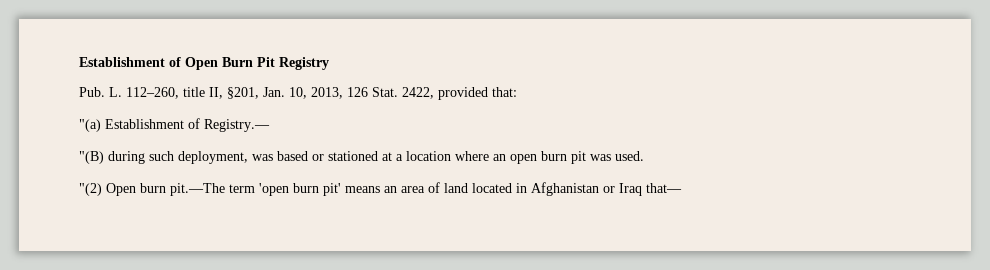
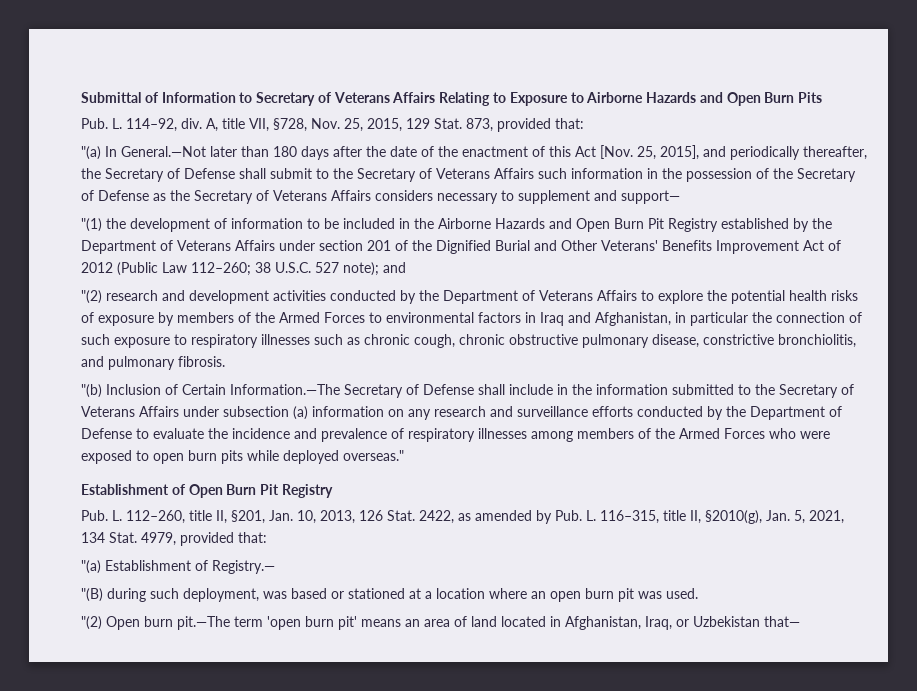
(79, 62) none -> [81,92,823,106] [81,118,584,132] [81,145,867,160] [81,168,856,182] [81,190,680,204] [81,218,832,232] [81,240,841,254] [81,262,406,276] [81,290,858,304] [81,312,862,326] [81,334,856,348] [81,356,225,370] [81,384,854,398] [81,406,842,420] [81,428,830,442] [81,450,404,464] Submittal of Information to Secretary of Veterans Affairs Relating to Exposure to Airborne Hazards and Open Burn Pits // Pub. L. 114–92, div. A, title VII, §728, Nov. 25, 2015, 129 Stat. 873, provided that: // "(a) In General.—Not later than 180 days after the date of the enactment of this Act [Nov. 25, 2015], and periodically thereafter, the Secretary of Defense shall submit to the Secretary of Veterans Affairs such information in the possession of the Secretary of Defense as the Secretary of Veterans Affairs considers necessary to supplement and support— // "(1) the development of information to be included in the Airborne Hazards and Open Burn Pit Registry established by the Department of Veterans Affairs under section 201 of the Dignified Burial and Other Veterans' Benefits Improvement Act of 2012 (Public Law 112–260; 38 U.S.C. 527 note); and // "(2) research and development activities conducted by the Department of Veterans Affairs to explore the potential health risks of exposure by members of the Armed Forces to environmental factors in Iraq and Afghanistan, in particular the connection of such exposure to respiratory illnesses such as chronic cough, chronic obstructive pulmonary disease, constrictive bronchiolitis, and pulmonary fibrosis. // "(b) Inclusion of Certain Information.—The Secretary of Defense shall include in the information submitted to the Secretary of Veterans Affairs under subsection (a) information on any research and surveillance efforts conducted by the Department of Defense to evaluate the incidence and prevalence of respiratory illnesses among members of the Armed Forces who were exposed to open burn pits while deployed overseas." //
(434, 93) none -> [458,510,844,524] [81,532,176,546] as amended by Pub. L. 116–315, title II, §2010(g), Jan. 5, 2021, 134 Stat. 4979,
[531,182,642,196] Afghanistan or Iraq -> [565,616,760,630] Afghanistan, Iraq, or Uzbekistan

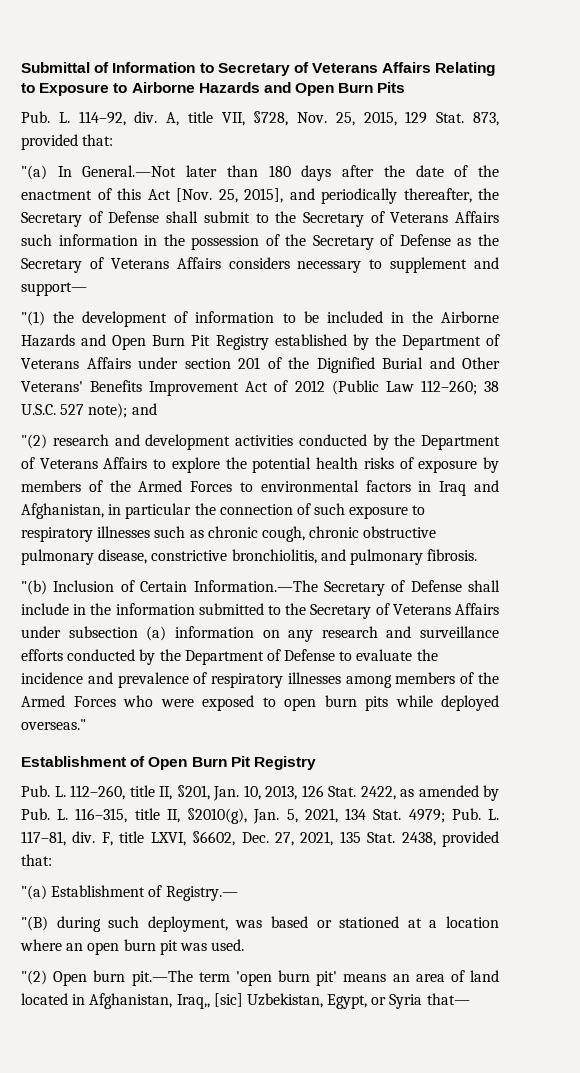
[141,532,176,546] 4979, -> [408,808,499,823] [21,831,436,846] 4979; Pub. L. 117–81, div. F, title LXVI, §6602, Dec. 27, 2021, 135 Stat. 2438,
[645,616,760,630] Iraq, or Uzbekistan -> [176,993,423,1009] Iraq,, [sic] Uzbekistan, Egypt, or Syria

